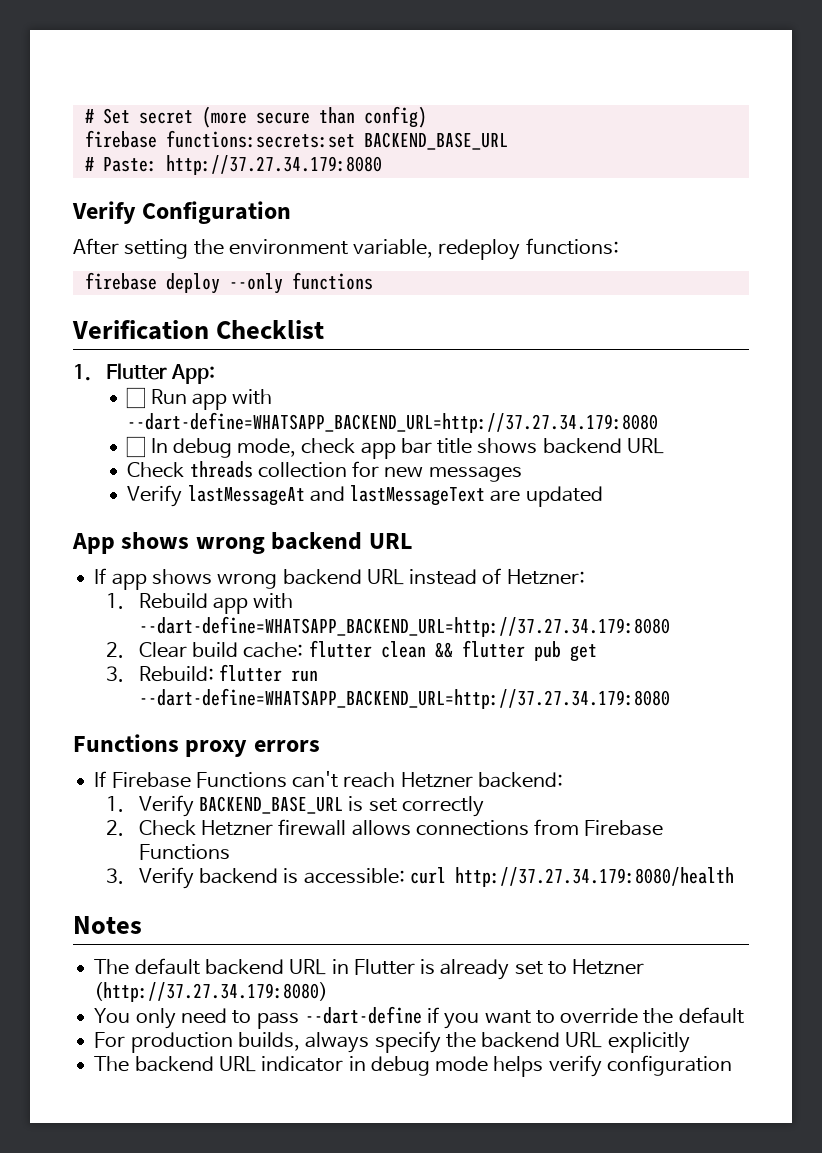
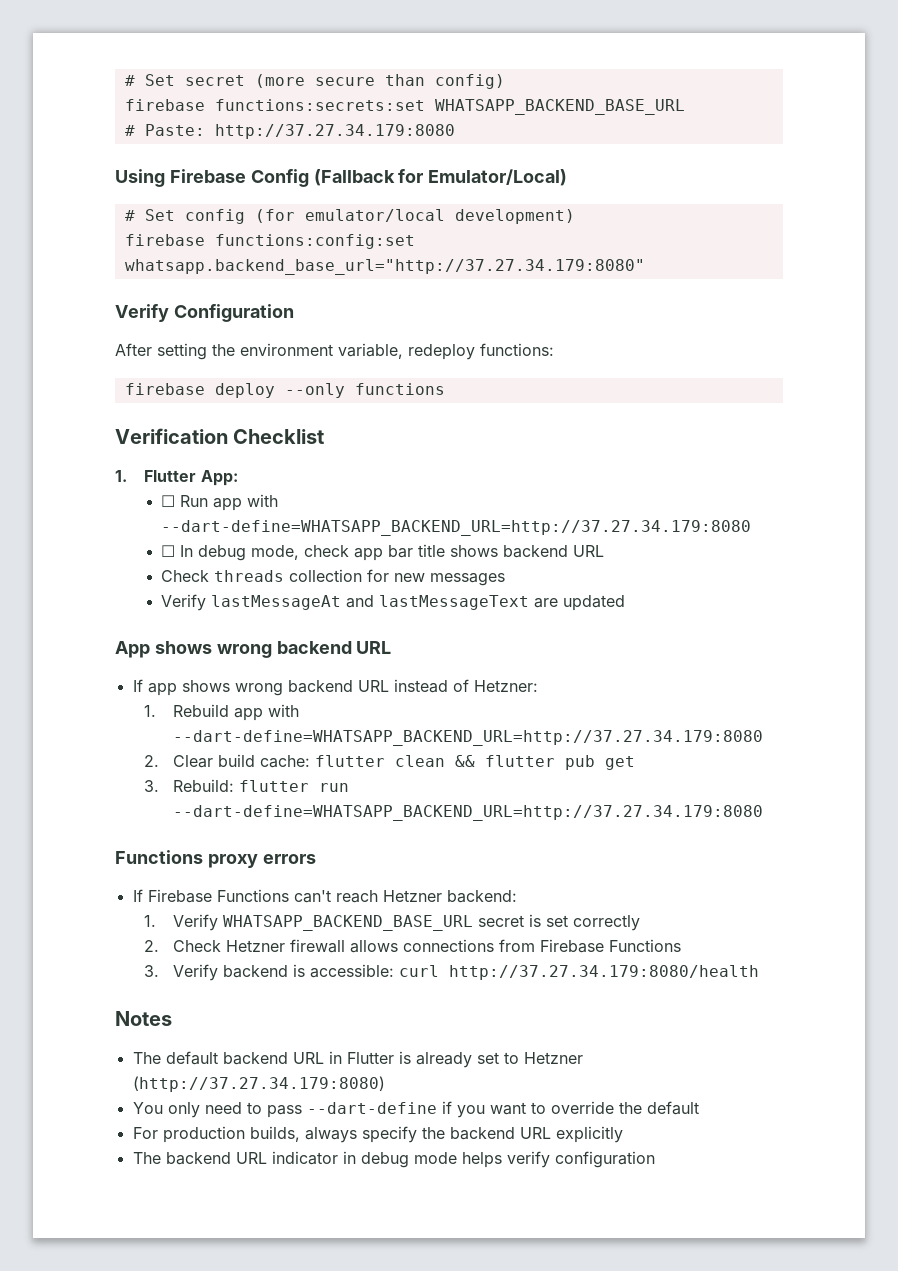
[363,132,508,150] BACKEND_BASE_URL -> [434,99,685,115] WHATSAPP_BACKEND_BASE_URL
(382, 165) none -> [115,169,568,187] [124,209,575,224] [124,234,415,249] [124,259,645,275] // Using Firebase Config (Fallback for Emulator/Local) // # Set config (for emulator/local development) // firebase functions:config:set whatsapp.backend_base_url="http://37.27.34.179:8080"
[199,796,344,814] BACKEND_BASE_URL -> [222,915,524,931] WHATSAPP_BACKEND_BASE_URL secret

